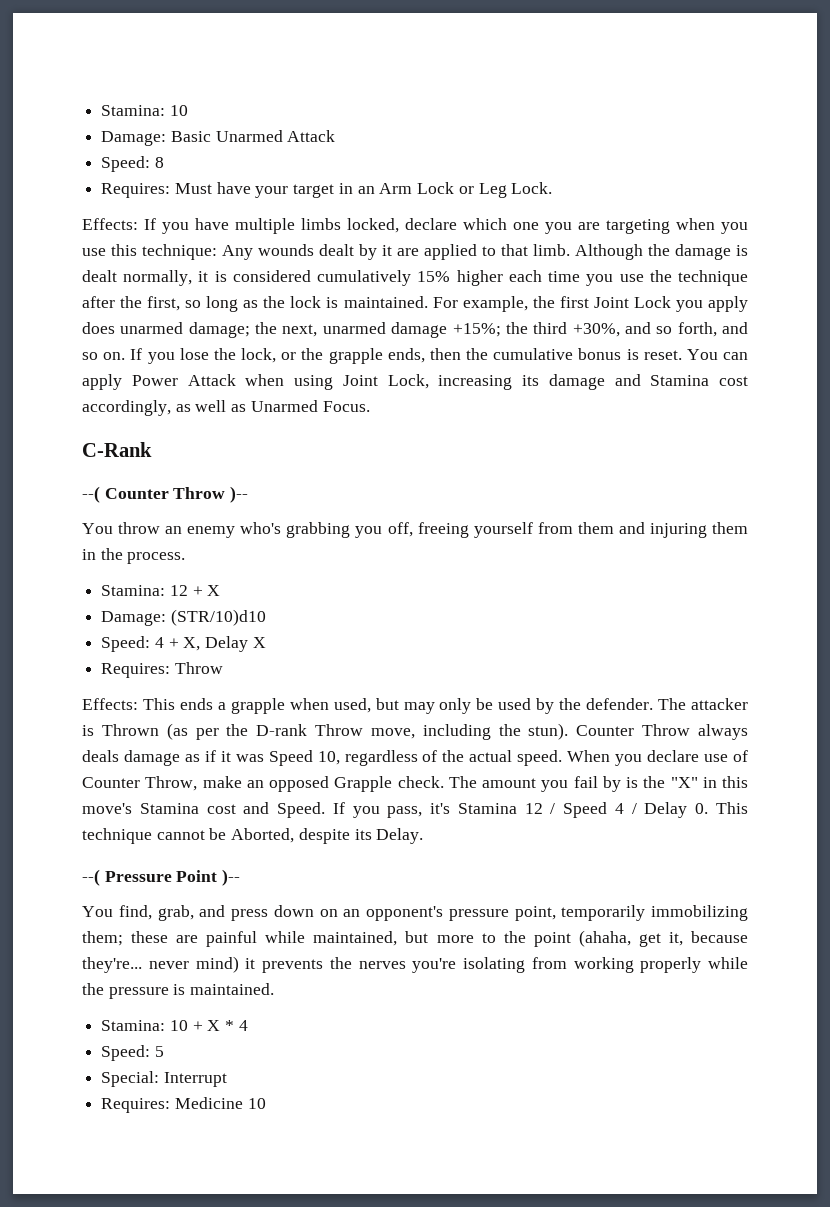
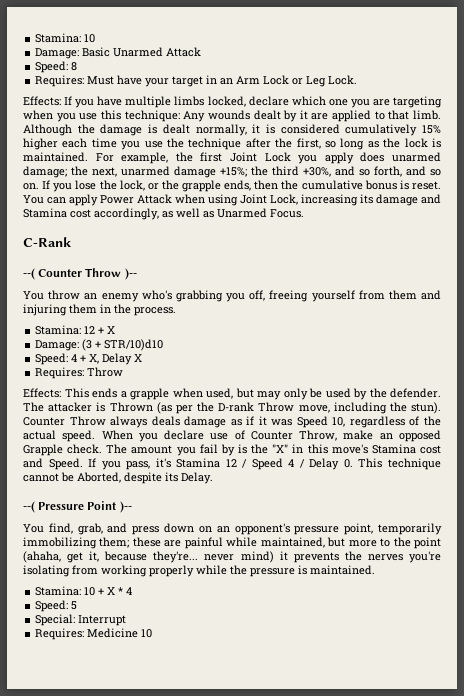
[170,609,266,626] (STR/10)d10 -> [82,339,164,351] (3 + STR/10)d10

